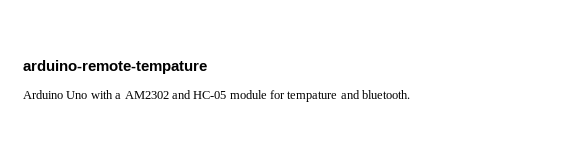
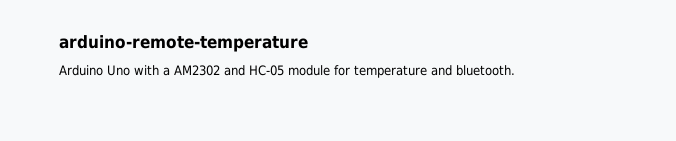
[23,60,207,74] arduino-remote-tempature -> [59,35,308,52] arduino-remote-temperature
[287,91,338,102] tempature -> [354,65,427,78] temperature

